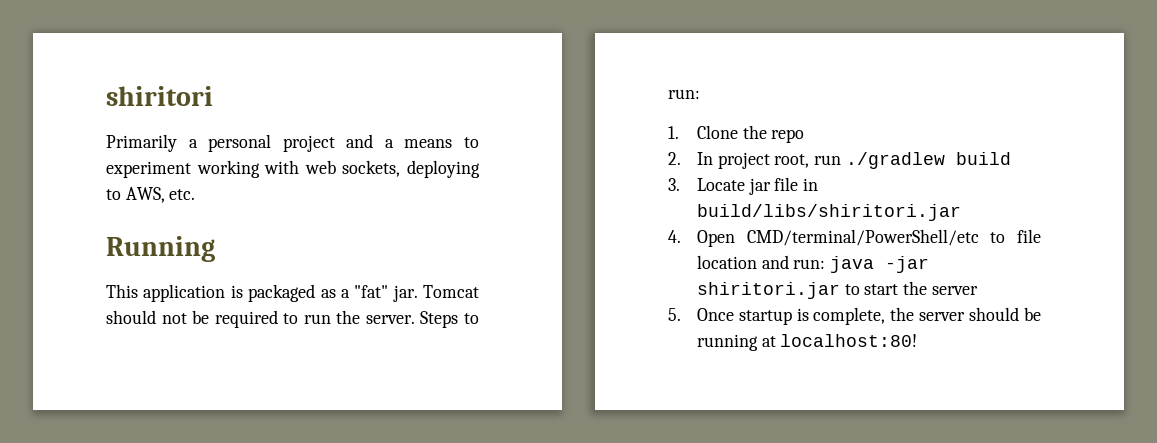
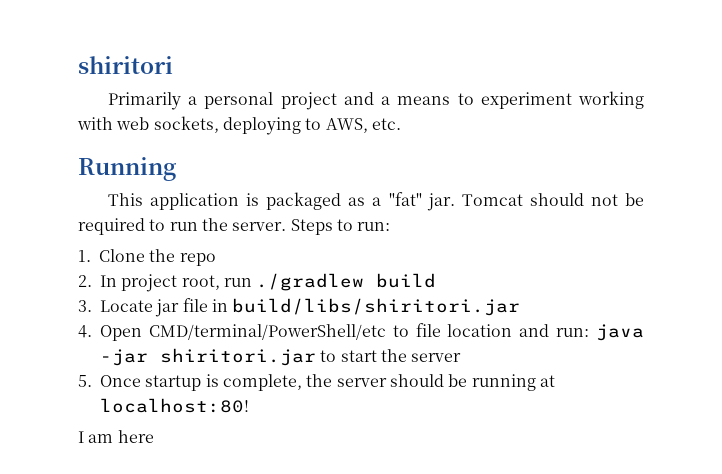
(918, 340) none -> [78,430,154,443] // I am here

